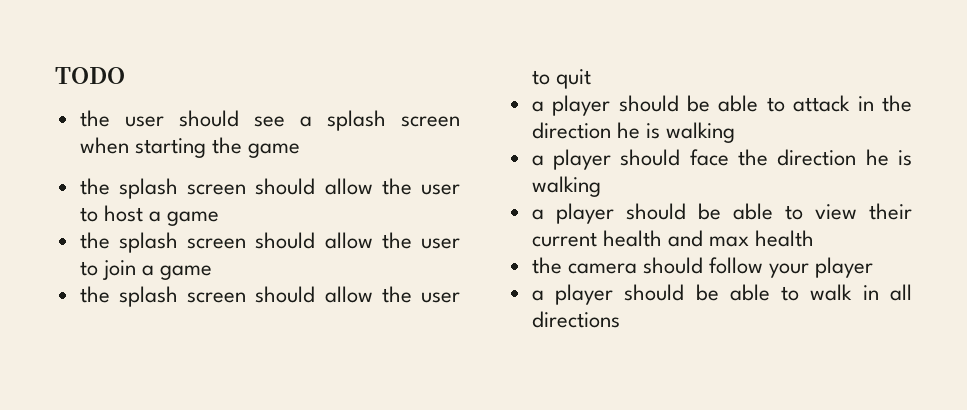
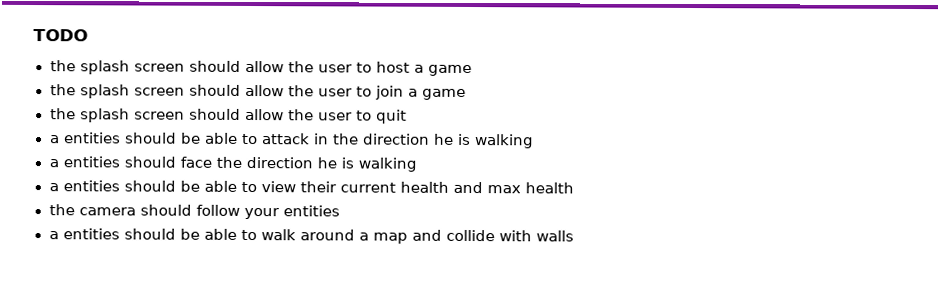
[79,110,460,131] [79,137,300,158] // the user should see a splash screen when starting the game -> (88, 35) none
[552,95,611,116] player -> [63,132,121,144] entities
[553,149,612,170] player -> [62,156,120,168] entities
[555,203,614,224] player -> [62,180,120,192] entities
[815,257,874,278] [531,284,614,305] player // a player -> [282,205,340,217] [48,228,120,240] entities // a entities
[862,284,912,301] [531,311,620,328] in all directions -> [299,229,574,244] around a map and collide with walls

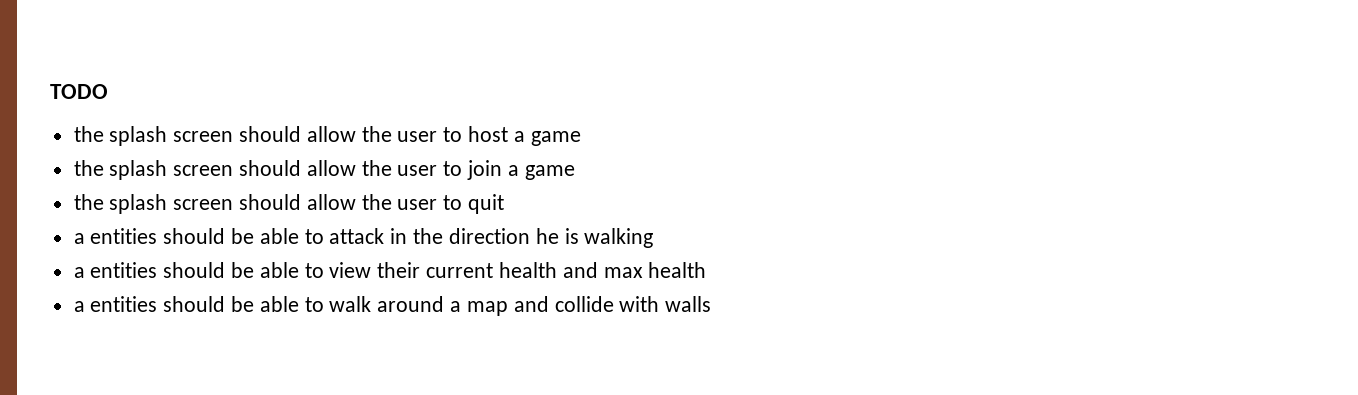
[48,156,417,172] // a entities should face the direction he is walking -> (654, 238) none
[48,204,340,220] // the camera should follow your entities -> (707, 270) none

